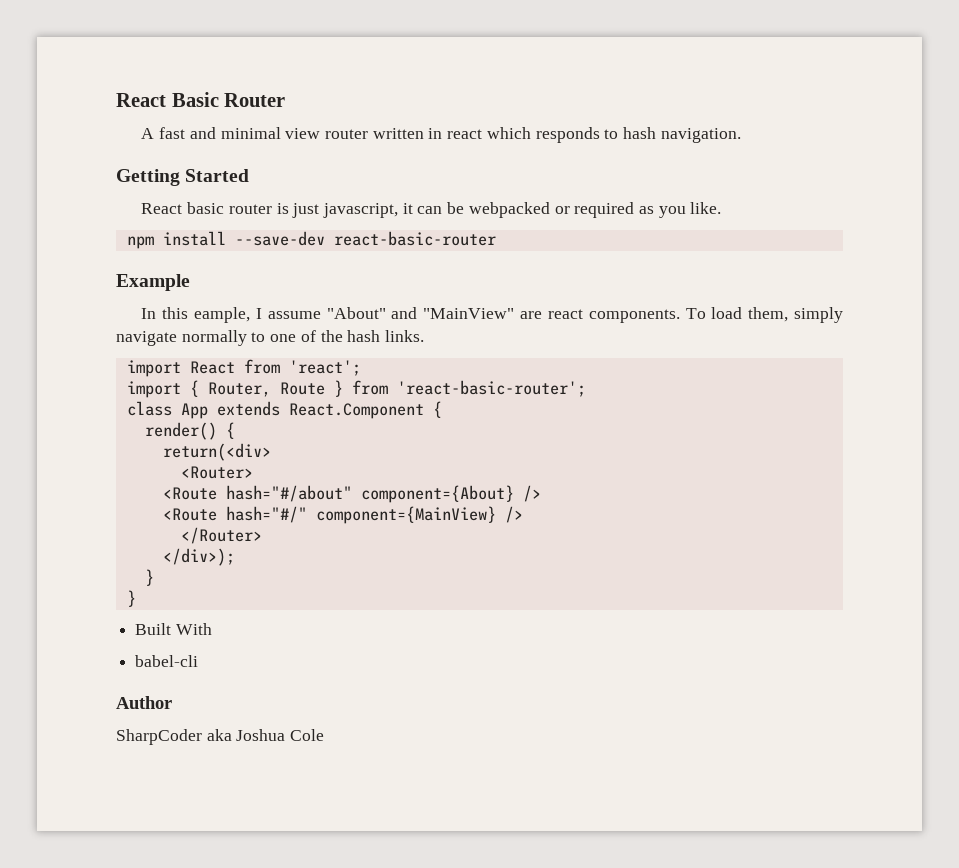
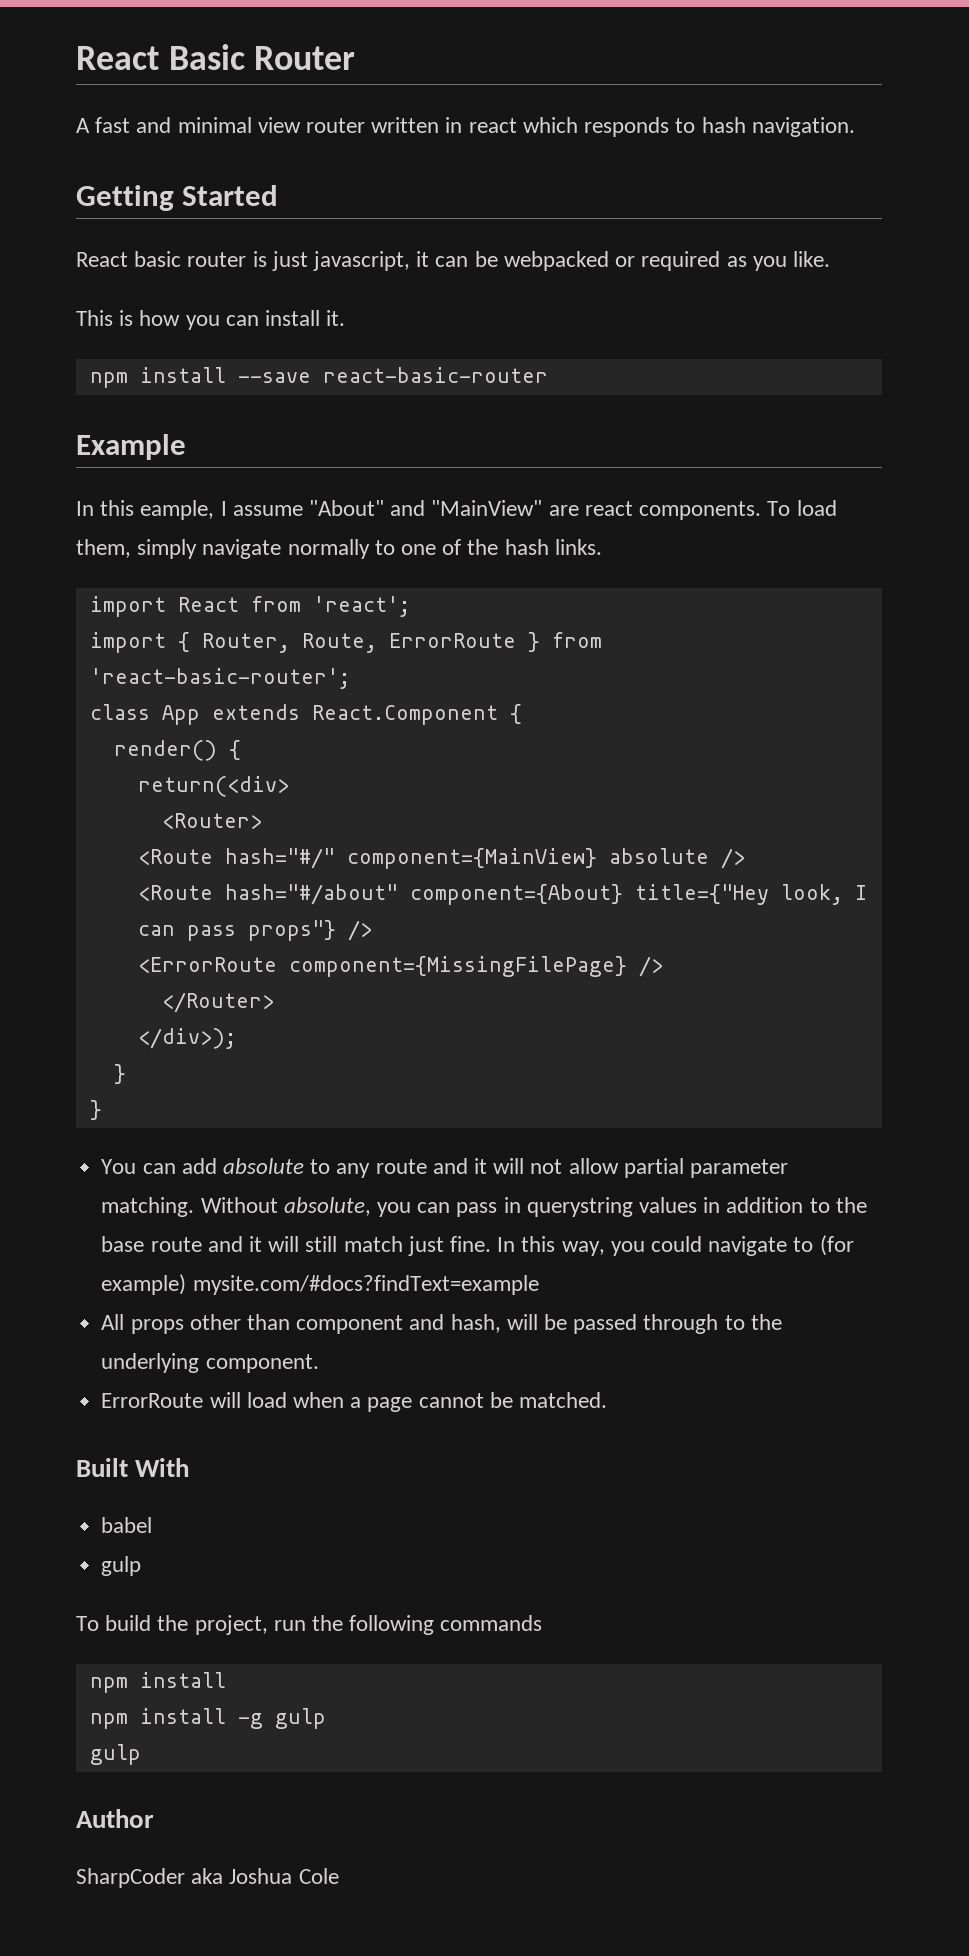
[126,231,325,249] // npm install --save-dev -> [76,310,346,330] [89,367,311,388] // This is how you can install it. // npm install --save
[279,382,325,395] Route -> [301,633,516,653] Route, ErrorRoute
[225,485,514,503] hash="#/about" component={About} -> [224,848,709,869] hash="#/" component={MainView} absolute
[225,506,496,524] hash="#/" component={MainView} -> [224,884,867,905] [137,920,372,941] [137,956,627,977] hash="#/about" component={About} title={"Hey look, I can pass props"} /> // <ErrorRoute component={MissingFilePage}
[135,623,212,635] [135,655,199,667] Built With // babel-cli -> [101,1158,789,1178] [101,1197,867,1217] [101,1235,854,1256] [101,1274,539,1295] [101,1314,782,1334] [101,1353,319,1373] [101,1392,607,1412] [76,1458,190,1477] [101,1517,153,1533] [101,1556,142,1576] [76,1615,543,1635] [89,1672,226,1693] [89,1708,326,1729] [89,1744,141,1765] You can add absolute to any route and it will not allow partial parameter matching. Without absolute, you can pass in querystring values in addition to the base route and it will still match just fine. In this way, you could navigate to (for example) mysite.com/#docs?findText=example // All props other than component and hash, will be passed through to the underlying component. // ErrorRoute will load when a page cannot be matched. // Built With // babel // gulp // To build the project, run the following commands // npm install // npm install -g gulp // gulp

